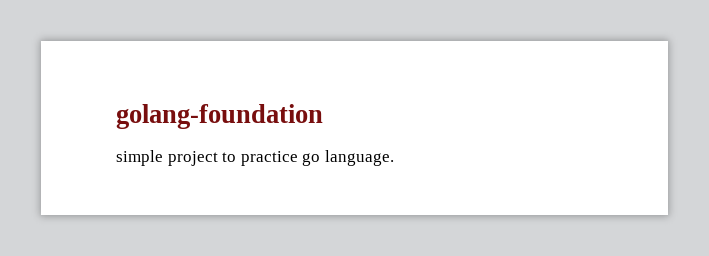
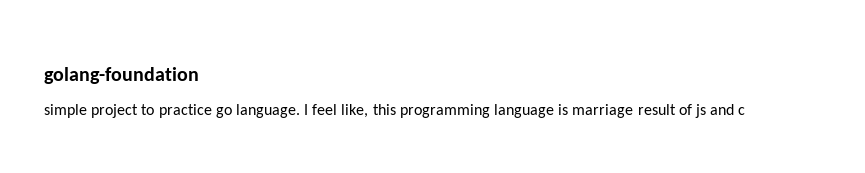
(394, 158) none -> [304,104,746,118] I feel like, this programming language is marriage result of js and c

